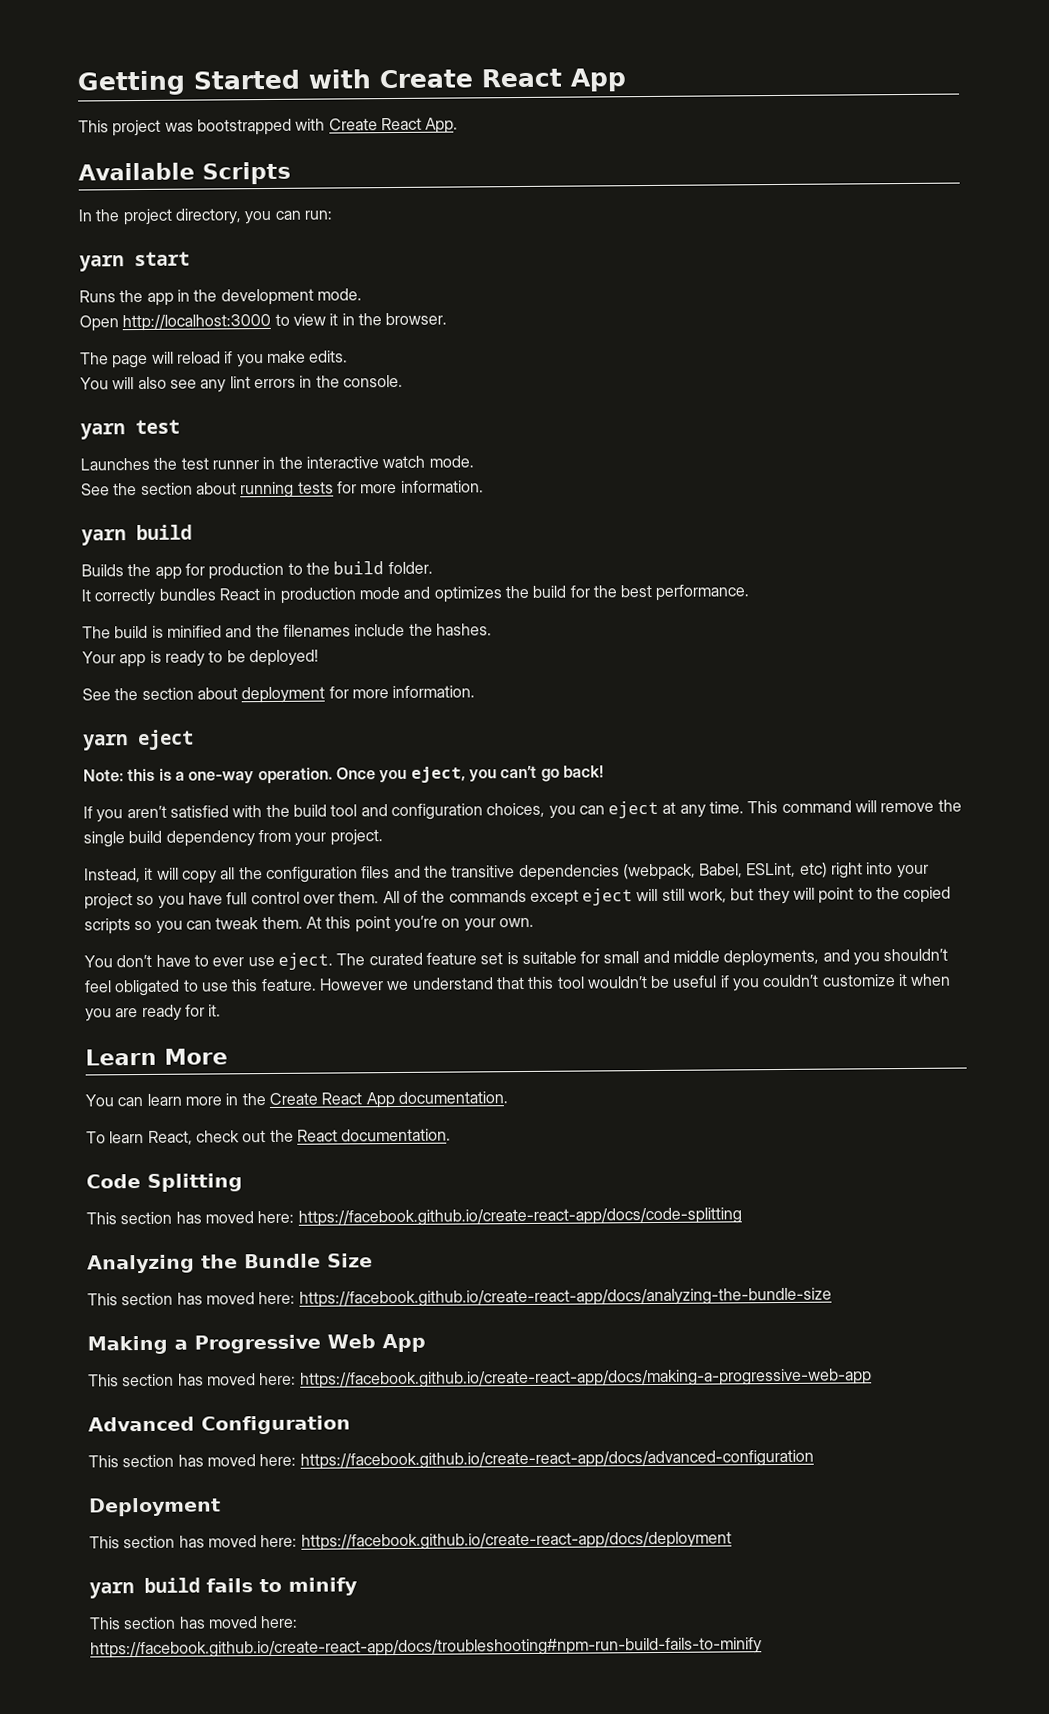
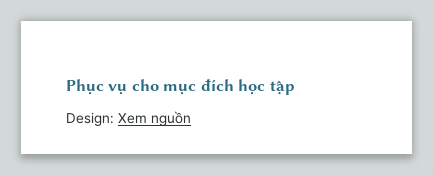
[77,68,626,96] [78,117,459,137] [78,161,291,185] [78,208,332,226] [79,251,190,272] [79,288,362,306] [79,312,448,332] [80,350,349,369] [80,374,403,393] [80,419,180,440] [80,455,474,471] [81,480,484,499] [81,524,192,546] [81,561,433,580] [81,584,750,606] [82,623,492,639] [82,649,319,668] [82,685,476,704] [83,729,194,751] [83,765,604,785] [83,799,962,823] [83,829,383,848] [84,862,929,884] [84,886,952,910] [84,915,534,935] [84,948,949,970] [84,973,952,997] [85,1004,222,1022] [85,1048,228,1066] [85,1091,508,1109] [86,1128,452,1145] [86,1173,243,1192] [86,1207,742,1227] [87,1253,373,1274] [87,1287,832,1308] [87,1333,426,1355] [88,1368,872,1389] [88,1415,351,1435] [88,1449,814,1470] [89,1497,221,1517] [89,1531,732,1551] [89,1577,358,1599] [89,1615,299,1630] [90,1637,762,1659] Getting Started with Create React App // This project was bootstrapped with Create React App. // Available Scripts // In the project directory, you can run: // yarn start // Runs the app in the development mode. // Open http://localhost:3000 to view it in the browser. // The page will reload if you make edits. // You will also see any lint errors in the console. // yarn test // Launches the test runner in the interactive watch mode. // See the section about running tests for more information. // yarn build // Builds the app for production to the build folder. // It correctly bundles React in production mode and optimizes the build for the best performance. // The build is minified and the filenames include the hashes. // Your app is ready to be deployed! // See the section about deployment for more information. // yarn eject // Note: this is a one-way operation. Once you eject, you can’t go back! // If you aren’t satisfied with the build tool and configuration choices, you can eject at any time. This command will remove the single build dependency from your project. // Instead, it will copy all the configuration files and the transitive dependencies (webpack, Babel, ESLint, etc) right into your project so you have full control over them. All of the commands except eject will still work, but they will point to the copied scripts so you can tweak them. At this point you’re on your own. // You don’t have to ever use eject. The curated feature set is suitable for small and middle deployments, and you shouldn’t feel obligated to use this feature. However we understand that this tool wouldn’t be useful if you couldn’t customize it when you are ready for it. // Learn More // You can learn more in the Create React App documentation. // To learn React, check out the React documentation. // Code Splitting // This section has moved here: https://facebook.github.io/create-react-app/docs/code-splitting // Analyzing the Bundle Size // This section has moved here: https://facebook.github.io/create-react-app/docs/analyzing-the-bundle-size // Making a Progressive Web App // This section has moved here: https://facebook.github.io/create-react-app/docs/making-a-progressive-web-app // Advanced Configuration // This section has moved here: https://facebook.github.io/create-react-app/docs/advanced-configuration // Deployment // This section has moved here: https://facebook.github.io/create-react-app/docs/deployment // yarn build fails to minify // This section has moved here: https://facebook.github.io/create-react-app/docs/troubleshooting#npm-run-build-fails-to-minify -> [66,79,295,95] [66,111,191,126] Phục vụ cho mục đích học tập // Design: Xem nguồn

